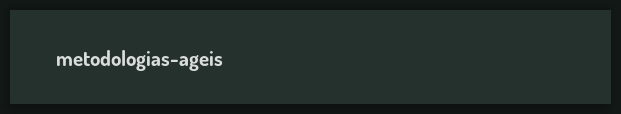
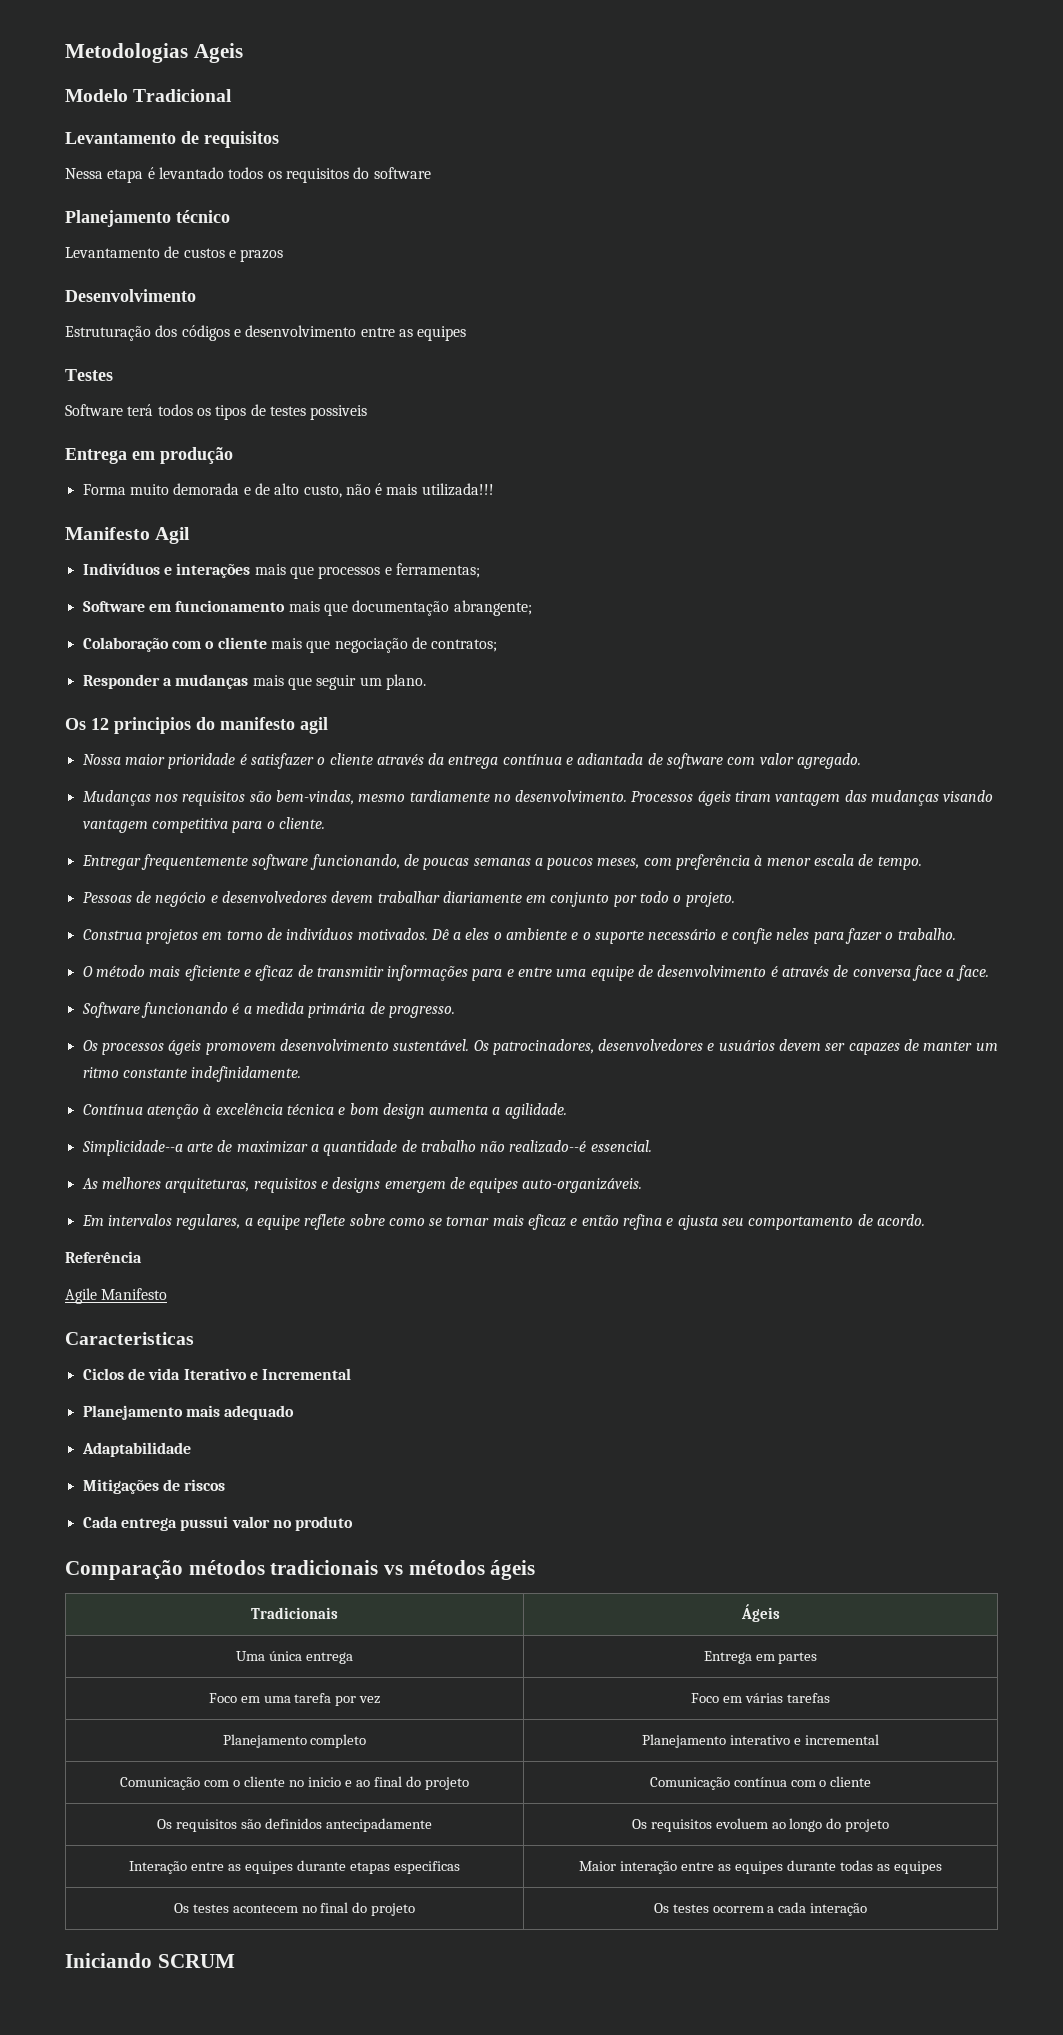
[56,50,223,71] metodologias-ageis -> [65,43,243,63] [65,89,233,102] [65,131,279,148] [65,167,431,183] [65,210,230,227] [65,246,284,262] [65,289,196,302] [65,325,467,341] [65,369,113,381] [65,404,368,420] [65,447,233,464] [82,483,494,498] [65,527,191,544] [82,563,480,579] [82,600,532,616] [82,637,498,653] [82,674,426,690] [65,717,328,734] [82,753,862,769] [82,790,994,806] [82,817,325,833] [81,854,922,870] [82,891,735,907] [82,928,956,944] [82,965,989,981] [81,1002,455,1018] [82,1039,998,1055] [82,1066,302,1082] [82,1103,567,1119] [81,1140,652,1156] [81,1177,643,1193] [81,1214,926,1230] [65,1251,142,1263] [65,1288,168,1304] [65,1332,194,1345] [82,1368,352,1380] [82,1405,295,1420] [81,1442,191,1457] [82,1479,226,1494] [82,1516,354,1531] [65,1560,536,1580] [251,1607,338,1619] [740,1604,780,1622] [236,1651,353,1664] [703,1651,818,1664] [208,1693,381,1706] [691,1693,830,1703] [222,1734,367,1748] [642,1734,879,1748] [120,1776,469,1790] [649,1776,872,1790] [157,1818,432,1832] [631,1818,890,1832] [129,1860,460,1874] [579,1860,942,1874] [173,1902,416,1916] [653,1902,868,1916] [65,1953,235,1968] Metodologias Ageis // Modelo Tradicional // Levantamento de requisitos // Nessa etapa é levantado todos os requisitos do software // Planejamento técnico // Levantamento de custos e prazos // Desenvolvimento // Estruturação dos códigos e desenvolvimento entre as equipes // Testes // Software terá todos os tipos de testes possiveis // Entrega em produção // Forma muito demorada e de alto custo, não é mais utilizada!!! // Manifesto Agil // Indivíduos e interações mais que processos e ferramentas; // Software em funcionamento mais que documentação abrangente; // Colaboração com o cliente mais que negociação de contratos; // Responder a mudanças mais que seguir um plano. // Os 12 principios do manifesto agil // Nossa maior prioridade é satisfazer o cliente através da entrega contínua e adiantada de software com valor agregado. // Mudanças nos requisitos são bem-vindas, mesmo tardiamente no desenvolvimento. Processos ágeis tiram vantagem das mudanças visando vantagem competitiva para o cliente. // Entregar frequentemente software funcionando, de poucas semanas a poucos meses, com preferência à menor escala de tempo. // Pessoas de negócio e desenvolvedores devem trabalhar diariamente em conjunto por todo o projeto. // Construa projetos em torno de indivíduos motivados. Dê a eles o ambiente e o suporte necessário e confie neles para fazer o trabalho. // O método mais eficiente e eficaz de transmitir informações para e entre uma equipe de desenvolvimento é através de conversa face a face. // Software funcionando é a medida primária de progresso. // Os processos ágeis promovem desenvolvimento sustentável. Os patrocinadores, desenvolvedores e usuários devem ser capazes de manter um ritmo constante indefinidamente. // Contínua atenção à excelência técnica e bom design aumenta a agilidade. // Simplicidade--a arte de maximizar a quantidade de trabalho não realizado--é essencial. // As melhores arquiteturas, requisitos e designs emergem de equipes auto-organizáveis. // Em intervalos regulares, a equipe reflete sobre como se tornar mais eficaz e então refina e ajusta seu comportamento de acordo. // Referência // Agile Manifesto // Caracteristicas // Ciclos de vida Iterativo e Incremental // Planejamento mais adequado // Adaptabilidade // Mitigações de riscos // Cada entrega pussui valor no produto // Comparação métodos tradicionais vs métodos ágeis // Tradicionais | Ágeis // Uma única entrega | Entrega em partes // Foco em uma tarefa por vez | Foco em várias tarefas // Planejamento completo | Planejamento interativo e incremental // Comunicação com o cliente no inicio e ao final do projeto | Comunicação contínua com o cliente // Os requisitos são definidos antecipadamente | Os requisitos evoluem ao longo do projeto // Interação entre as equipes durante etapas especificas | Maior interação entre as equipes durante todas as equipes // Os testes acontecem no final do projeto | Os testes ocorrem a cada interação // Iniciando SCRUM

